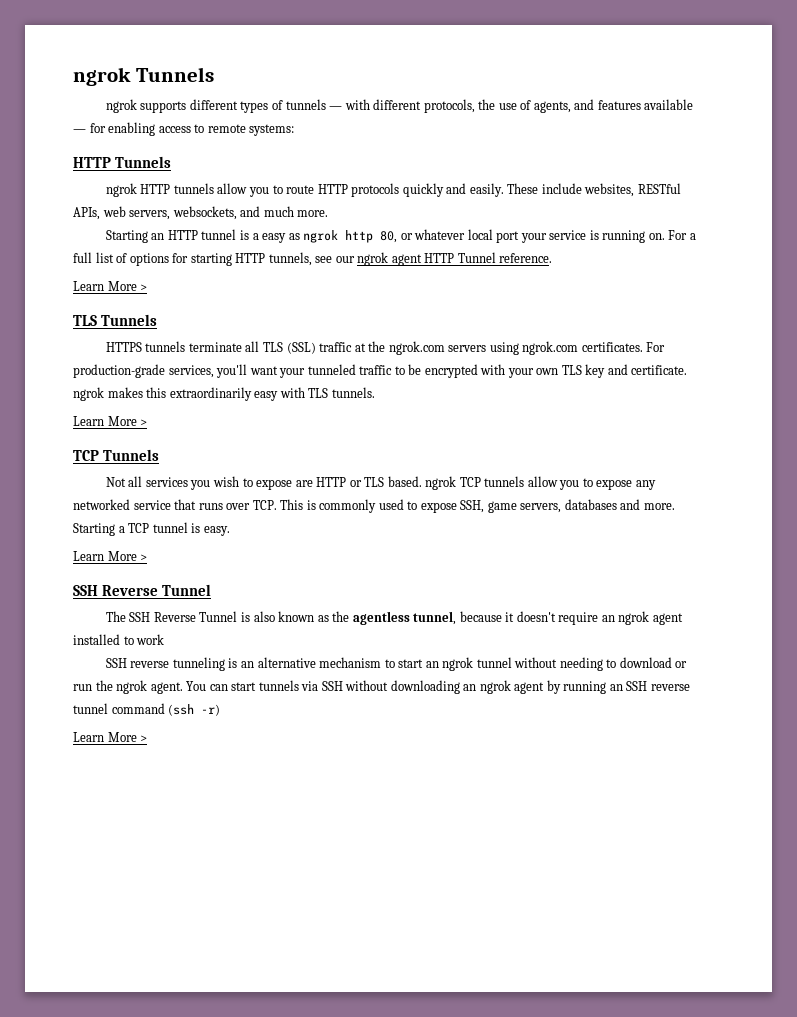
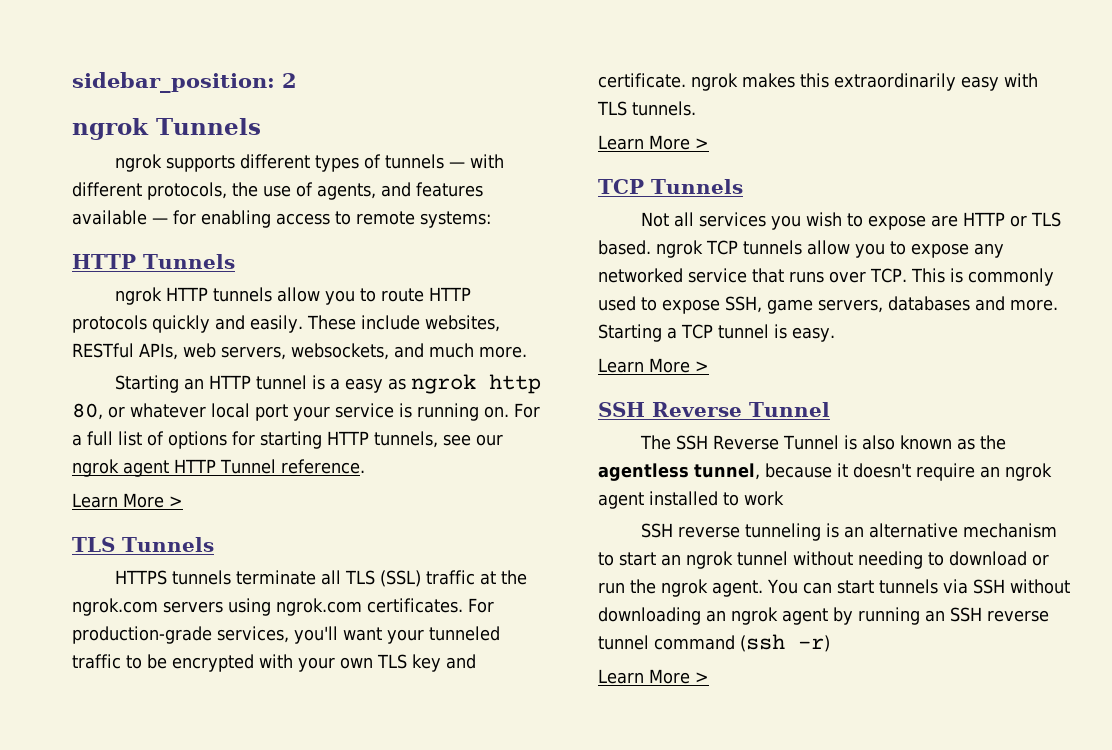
(73, 76) none -> [72,72,297,93] sidebar_position: 2 //

